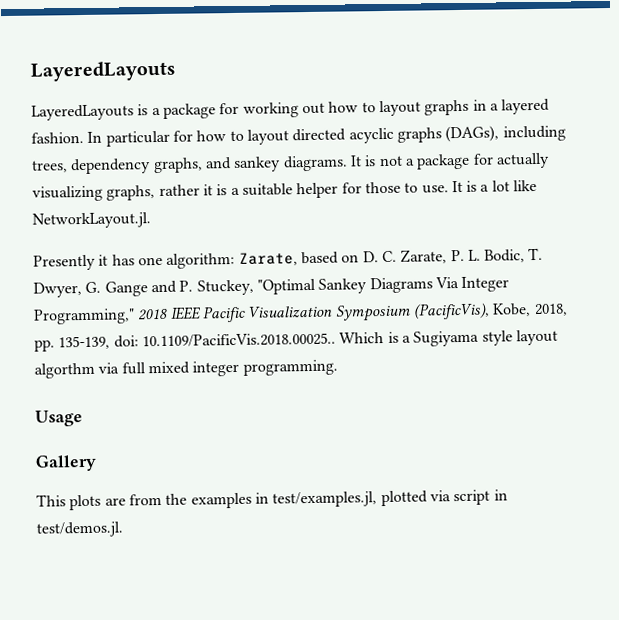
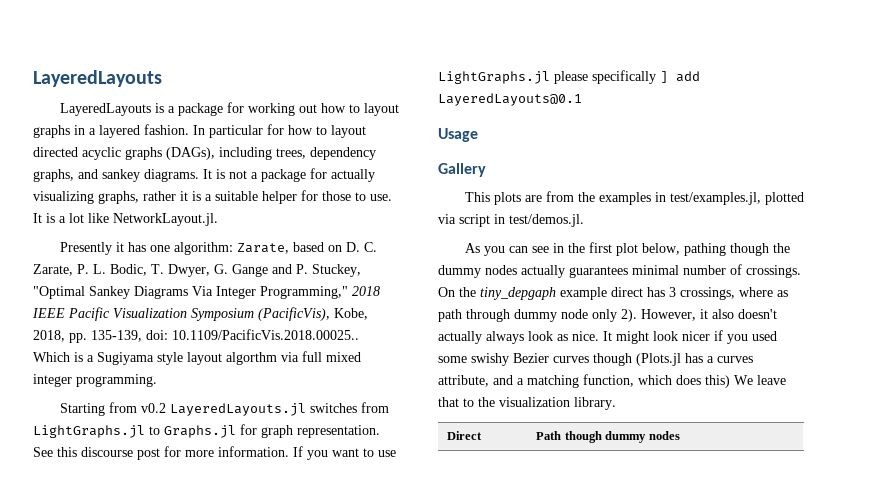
(338, 367) none -> [59,402,389,416] [33,424,380,438] [33,446,396,460] [438,70,700,84] [438,93,582,106] // Starting from v0.2 LayeredLayouts.jl switches from LightGraphs.jl to Graphs.jl for graph representation. See this discourse post for more information. If you want to use LightGraphs.jl please specifically ] add LayeredLayouts@0.1
(123, 529) none -> [464,242,790,256] [438,264,801,278] [438,287,788,300] [438,309,777,322] [438,330,777,344] [438,353,753,366] [438,374,786,388] [438,397,616,410] [447,431,483,440] [536,431,680,443] // As you can see in the first plot below, pathing though the dummy nodes actually guarantees minimal number of crossings. On the tiny_depgaph example direct has 3 crossings, where as path through dummy node only 2). However, it also doesn't actually always look as nice. It might look nicer if you used some swishy Bezier curves though (Plots.jl has a curves attribute, and a matching function, which does this) We leave that to the visualization library. // Direct | Path though dummy nodes

